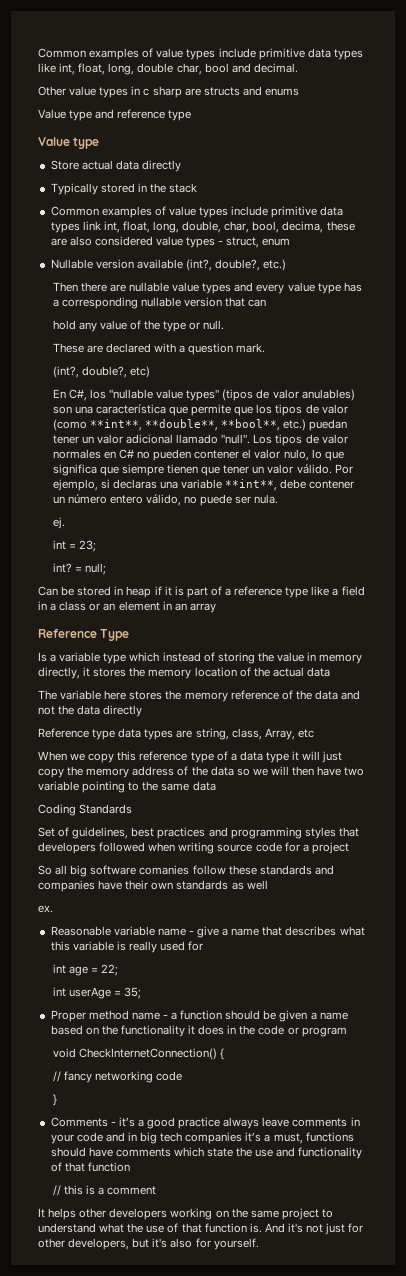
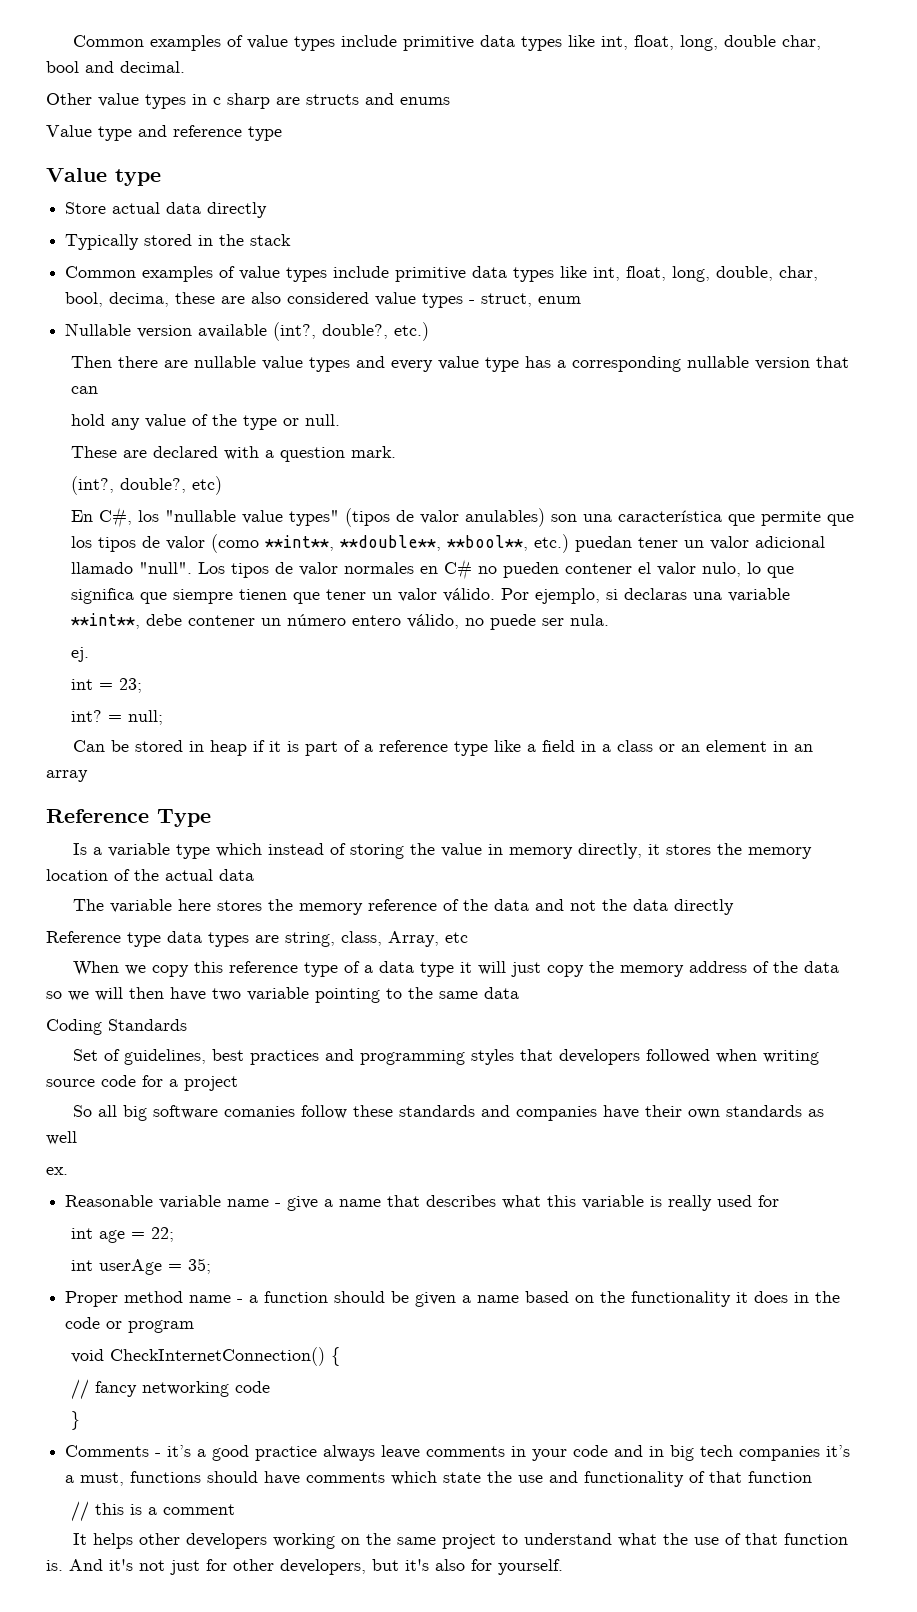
[82,221,101,230] link -> [560,266,588,278] like

